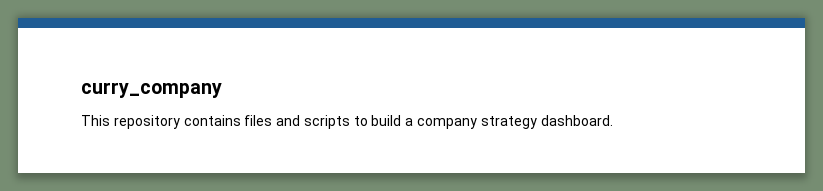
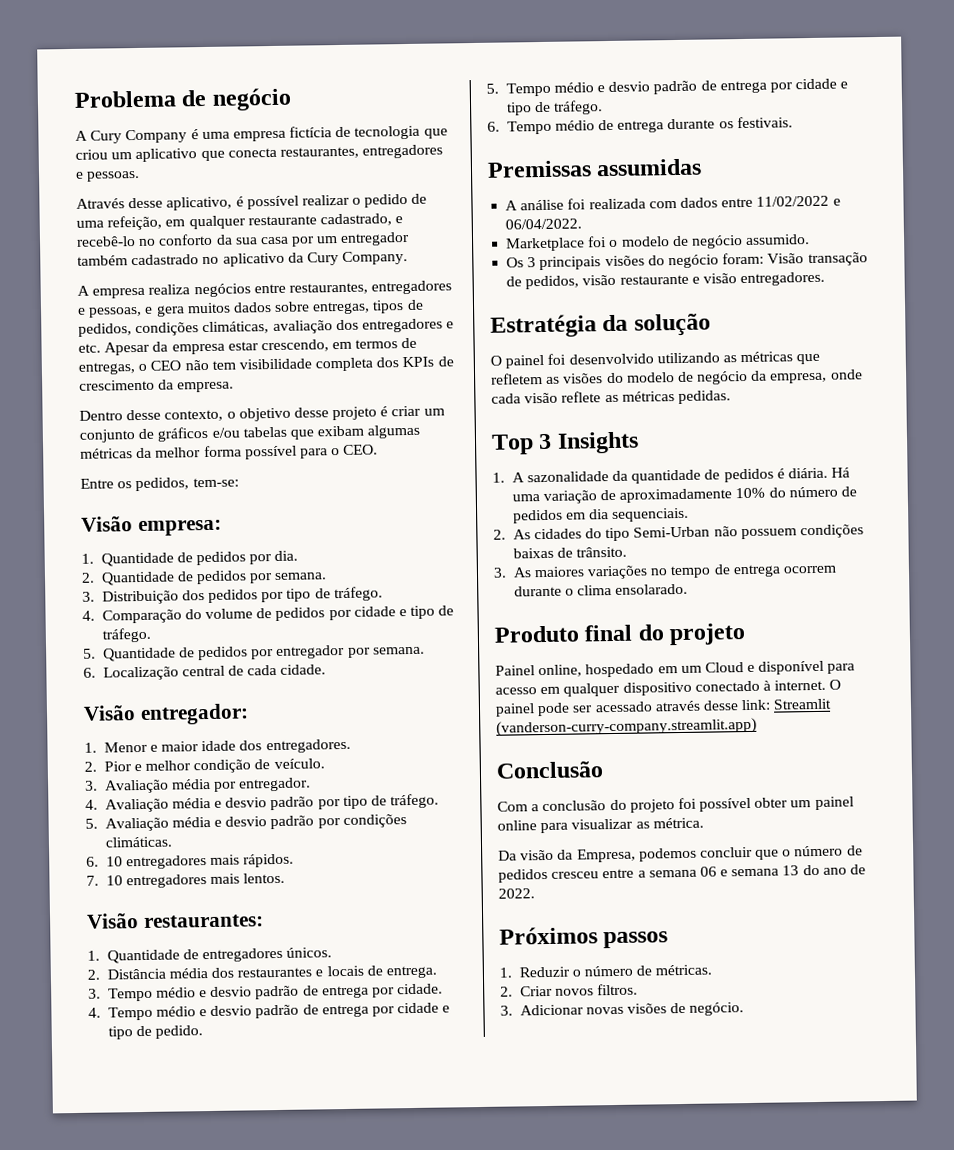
[81,82,222,98] [81,115,613,129] curry_company // This repository contains files and scripts to build a company strategy dashboard. -> [74,87,292,111] [75,125,448,144] [75,144,444,163] [75,170,141,182] [76,193,428,211] [76,213,404,231] [76,231,411,247] [77,250,409,267] [77,280,453,299] [77,299,424,318] [78,318,455,337] [78,337,418,356] [78,356,454,375] [79,379,235,393] [79,405,445,422] [79,424,421,443] [80,444,379,460] [80,477,239,492] [81,516,222,537] [81,550,299,567] [81,570,328,586] [82,586,383,605] [82,605,455,624] [101,627,151,643] [83,644,425,662] [83,664,327,681] [83,703,249,726] [84,738,351,754] [84,758,325,774] [85,777,312,794] [85,793,440,813] [85,814,407,832] [104,836,172,848] [86,853,295,870] [86,872,286,889] [86,913,264,929] [87,947,333,964] [87,965,438,980] [88,983,444,1002] [88,1002,451,1021] [107,1025,204,1040] [486,78,849,97] [505,100,604,116] [487,116,793,135] [487,158,703,178] [505,195,841,211] [505,218,583,230] [506,234,811,252] [506,252,868,271] [506,271,826,290] [490,313,711,338] [490,351,821,369] [491,369,863,385] [491,390,731,405] [491,431,639,455] [492,467,851,484] [511,486,858,505] [512,507,690,524] [493,524,865,542] [512,546,628,559] [493,564,838,580] [513,583,689,597] [494,623,747,646] [495,660,856,678] [495,679,842,697] [495,698,833,717] [496,717,757,737] [496,761,604,779] [497,796,854,813] [497,817,704,834] [498,845,863,863] [498,864,867,883] [498,888,535,899] [499,926,669,949] [499,964,713,978] [500,983,639,997] [500,1002,745,1016] Problema de negócio // A Cury Company é uma empresa fictícia de tecnologia que criou um aplicativo que conecta restaurantes, entregadores e pessoas. // Através desse aplicativo, é possível realizar o pedido de uma refeição, em qualquer restaurante cadastrado, e recebê-lo no conforto da sua casa por um entregador também cadastrado no aplicativo da Cury Company. // A empresa realiza negócios entre restaurantes, entregadores e pessoas, e gera muitos dados sobre entregas, tipos de pedidos, condições climáticas, avaliação dos entregadores e etc. Apesar da empresa estar crescendo, em termos de entregas, o CEO não tem visibilidade completa dos KPIs de crescimento da empresa. // Dentro desse contexto, o objetivo desse projeto é criar um conjunto de gráficos e/ou tabelas que exibam algumas métricas da melhor forma possível para o CEO. // Entre os pedidos, tem-se: // Visão empresa: // 1. Quantidade de pedidos por dia. // 2. Quantidade de pedidos por semana. // 3. Distribuição dos pedidos por tipo de tráfego. // 4. Comparação do volume de pedidos por cidade e tipo de tráfego. // 5. Quantidade de pedidos por entregador por semana. // 6. Localização central de cada cidade. // Visão entregador: // 1. Menor e maior idade dos entregadores. // 2. Pior e melhor condição de veículo. // 3. Avaliação média por entregador. // 4. Avaliação média e desvio padrão por tipo de tráfego. // 5. Avaliação média e desvio padrão por condições climáticas. // 6. 10 entregadores mais rápidos. // 7. 10 entregadores mais lentos. // Visão restaurantes: // 1. Quantidade de entregadores únicos. // 2. Distância média dos restaurantes e locais de entrega. // 3. Tempo médio e desvio padrão de entrega por cidade. // 4. Tempo médio e desvio padrão de entrega por cidade e tipo de pedido. // 5. Tempo médio e desvio padrão de entrega por cidade e tipo de tráfego. // 6. Tempo médio de entrega durante os festivais. // Premissas assumidas // A análise foi realizada com dados entre 11/02/2022 e 06/04/2022. // Marketplace foi o modelo de negócio assumido. // Os 3 principais visões do negócio foram: Visão transação de pedidos, visão restaurante e visão entregadores. // Estratégia da solução // O painel foi desenvolvido utilizando as métricas que refletem as visões do modelo de negócio da empresa, onde cada visão reflete as métricas pedidas. // Top 3 Insights // 1. A sazonalidade da quantidade de pedidos é diária. Há uma variação de aproximadamente 10% do número de pedidos em dia sequenciais. // 2. As cidades do tipo Semi-Urban não possuem condições baixas de trânsito. // 3. As maiores variações no tempo de entrega ocorrem durante o clima ensolarado. // Produto final do projeto // Painel online, hospedado em um Cloud e disponível para acesso em qualquer dispositivo conectado à internet. O painel pode ser acessado através desse link: Streamlit (vanderson-curry-company.streamlit.app) // Conclusão // Com a conclusão do projeto foi possível obter um painel online para visualizar as métrica. // Da visão da Empresa, podemos concluir que o número de pedidos cresceu entre a semana 06 e semana 13 do ano de 2022. // Próximos passos // 1. Reduzir o número de métricas. // 2. Criar novos filtros. // 3. Adicionar novas visões de negócio.

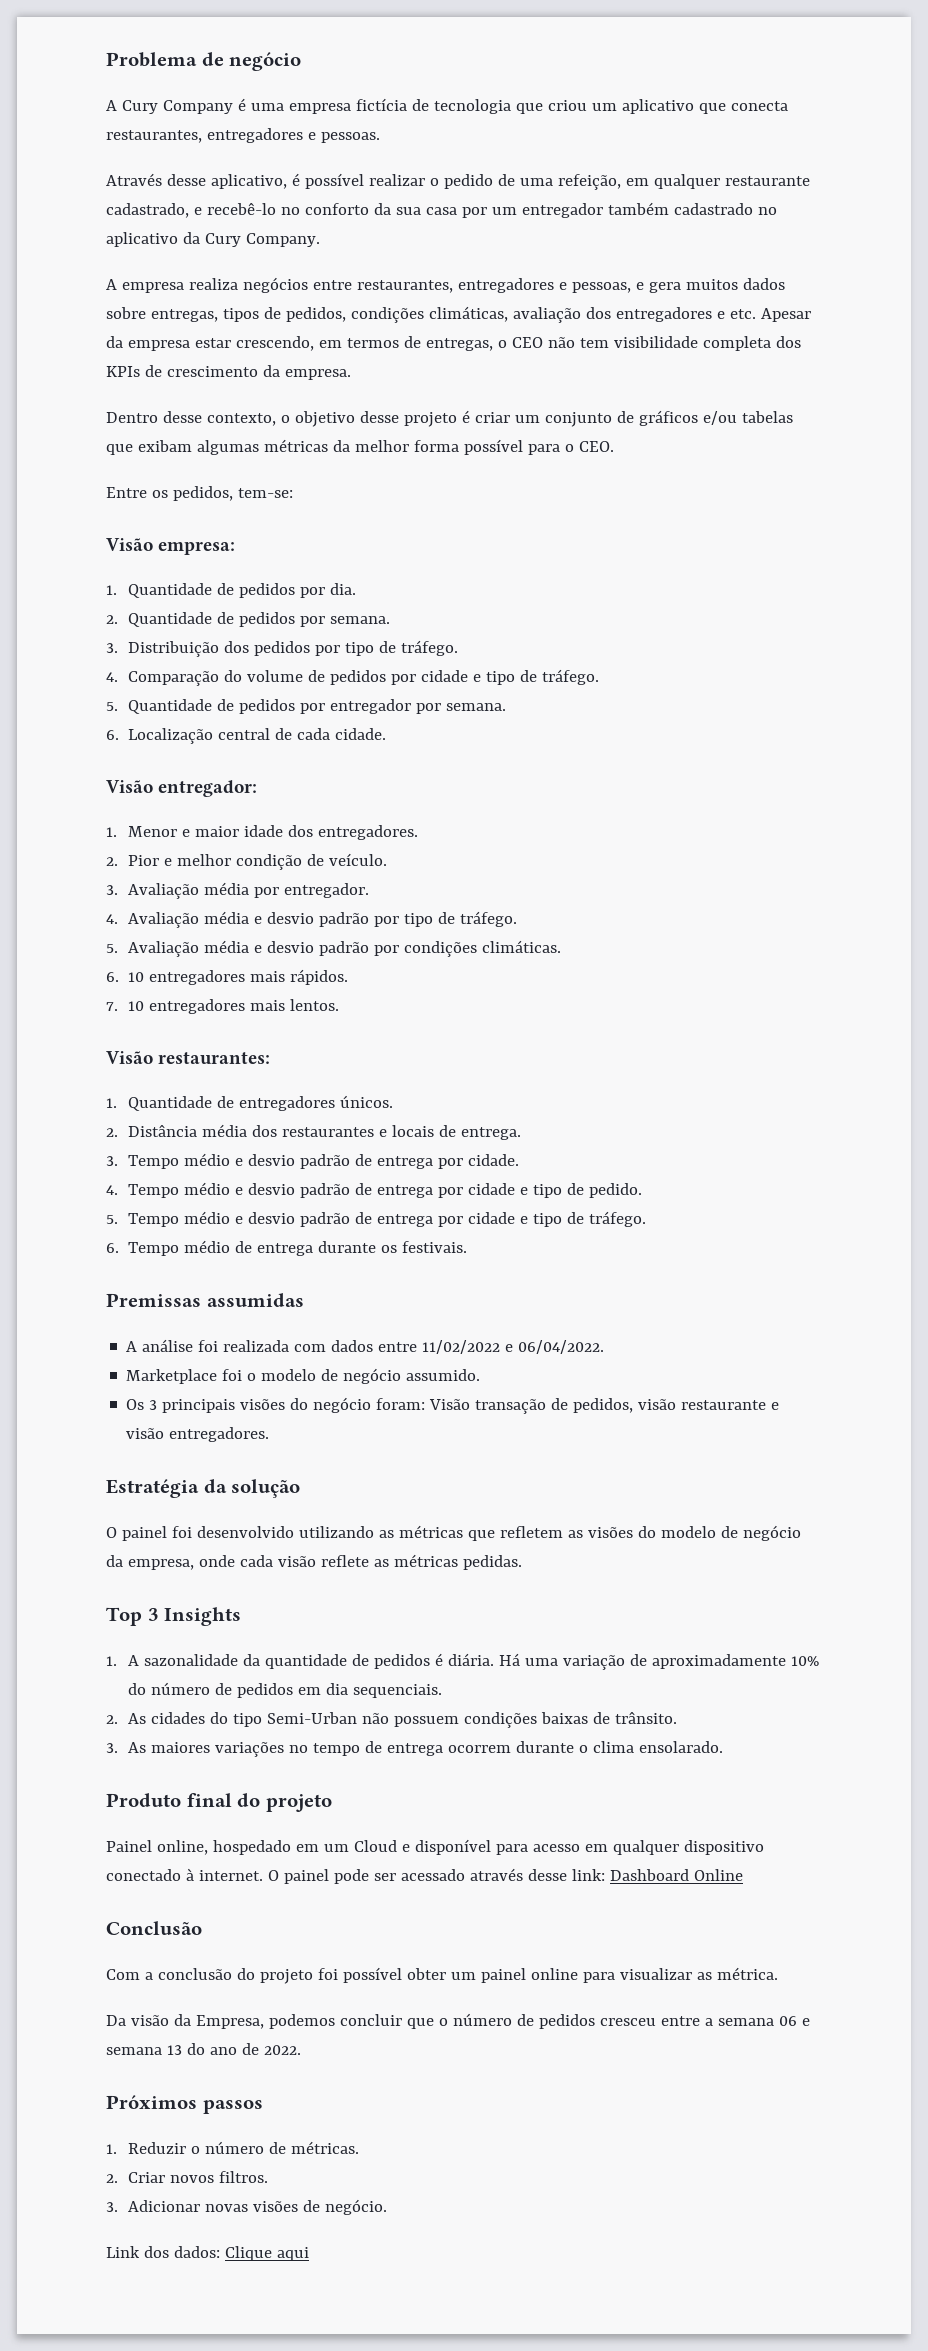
[773,698,833,710] [496,717,757,737] Streamlit (vanderson-curry-company.streamlit.app) -> [609,1869,743,1881] Dashboard Online
(745, 1009) none -> [106,2246,309,2261] // Link dos dados: Clique aqui

